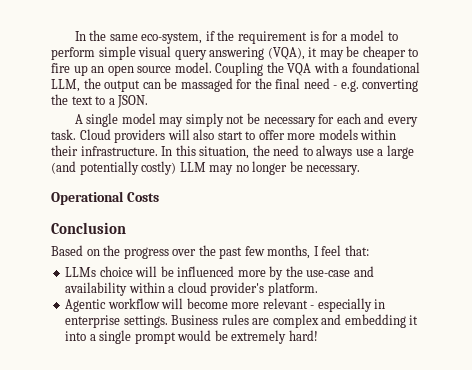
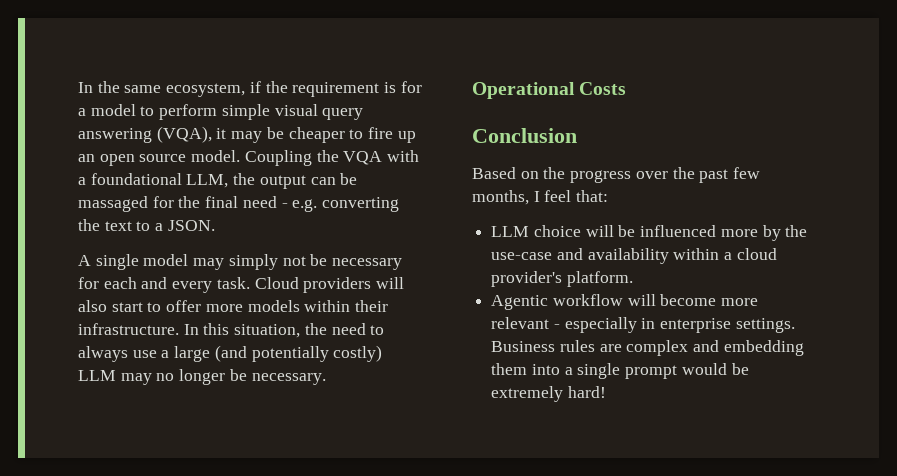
[141,32,203,44] eco-system, -> [166,83,246,97] ecosystem,
[65,267,97,277] LLMs -> [491,226,530,237] LLM
[409,315,419,325] it -> [491,363,528,375] them

